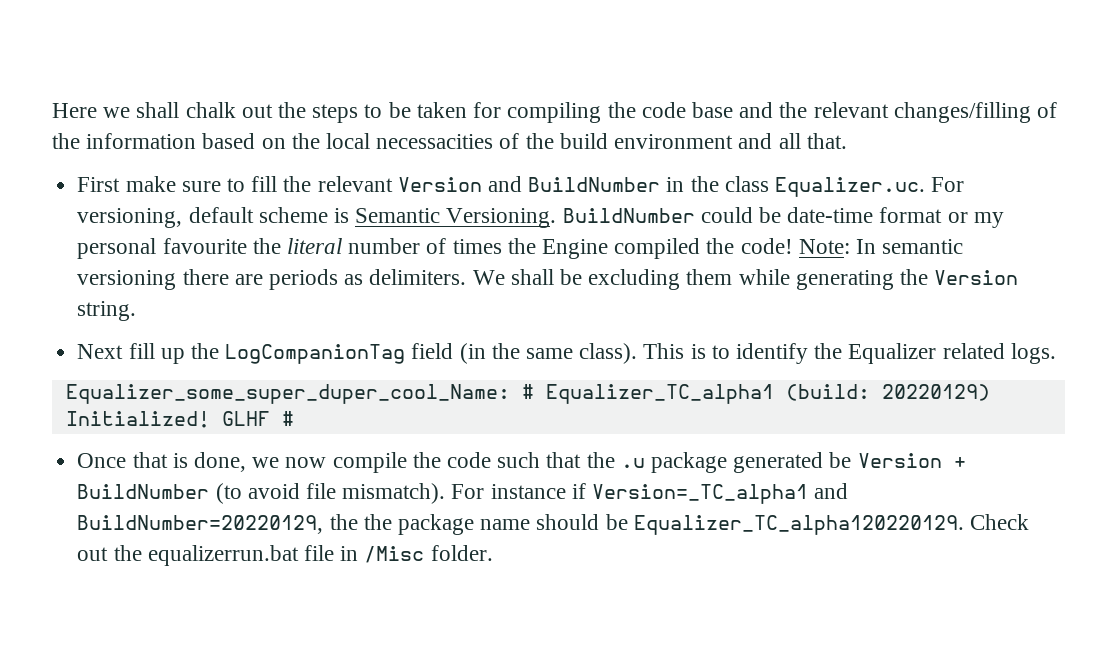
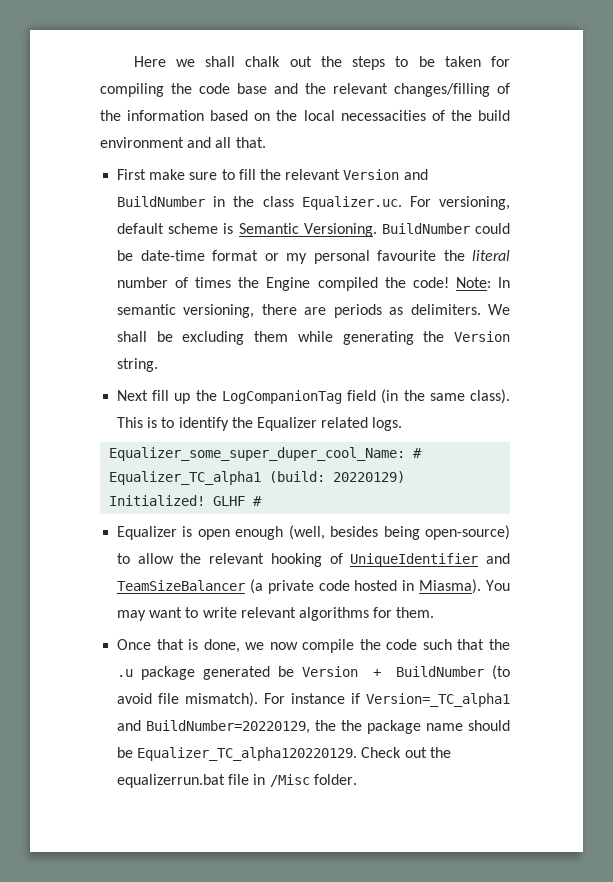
[77,270,177,290] versioning -> [183,304,255,318] versioning,
(294, 418) none -> [117,525,510,540] [117,553,510,567] [117,579,511,594] [117,607,435,621] // Equalizer is open enough (well, besides being open-source) to allow the relevant hooking of UniqueIdentifier and TeamSizeBalancer (a private code hosted in Miasma). You may want to write relevant algorithms for them.

